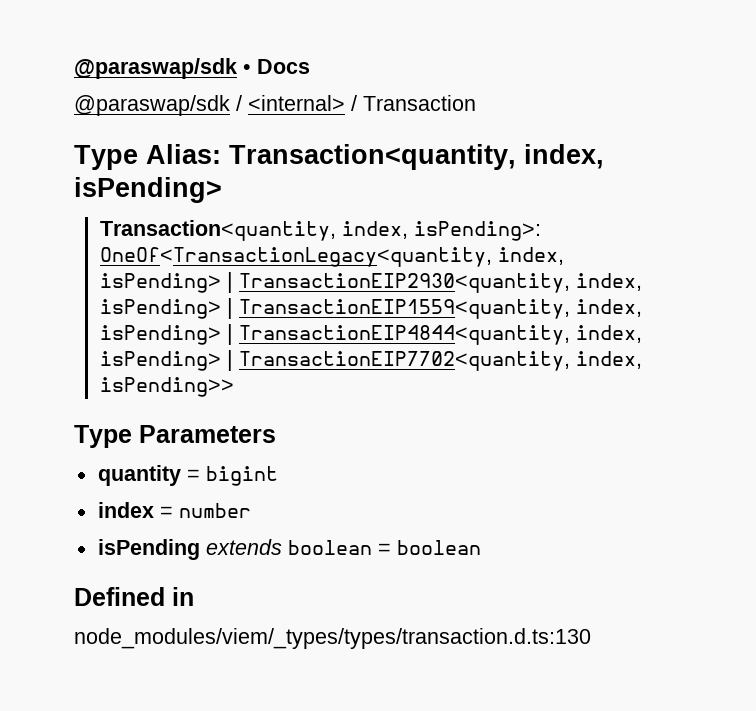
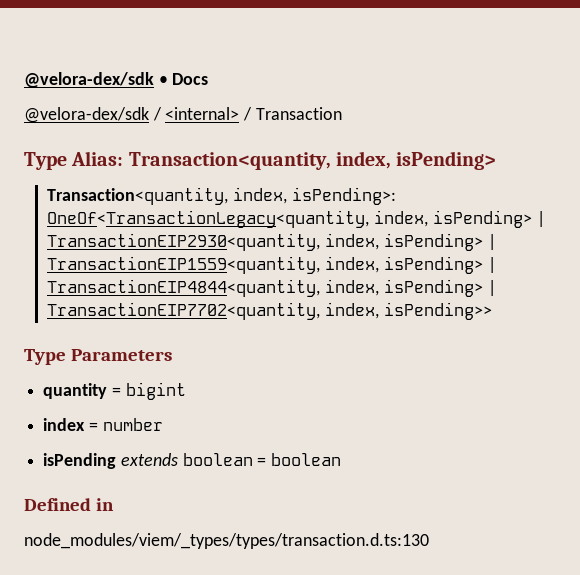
[74,58,237,79] @paraswap/sdk -> [24,72,154,88] @velora-dex/sdk
[74,95,230,116] @paraswap/sdk -> [24,107,149,123] @velora-dex/sdk

